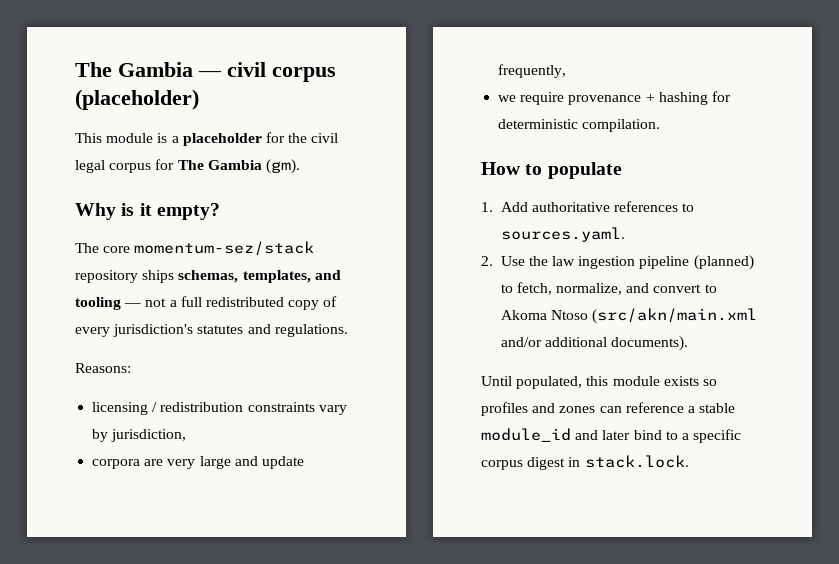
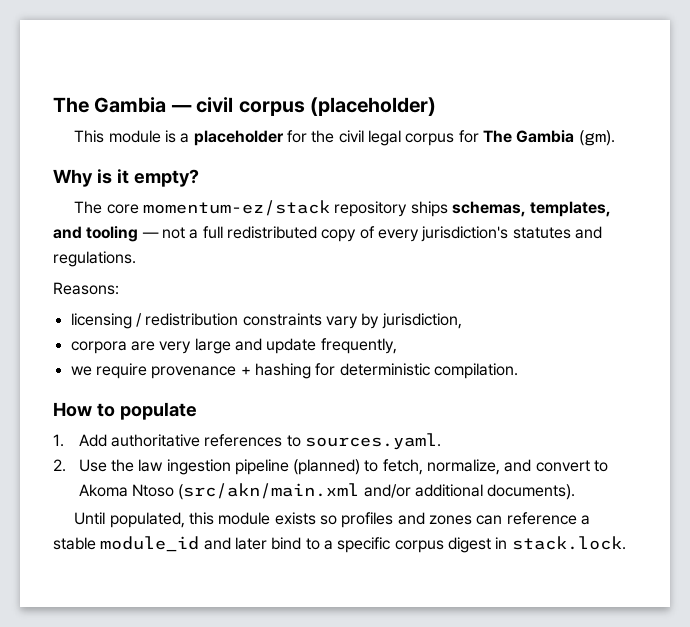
[134,241,315,256] momentum-sez/stack -> [143,200,331,216] momentum-ez/stack

